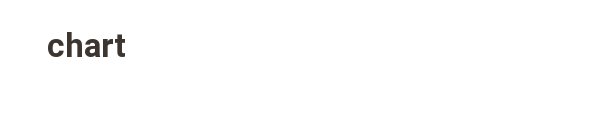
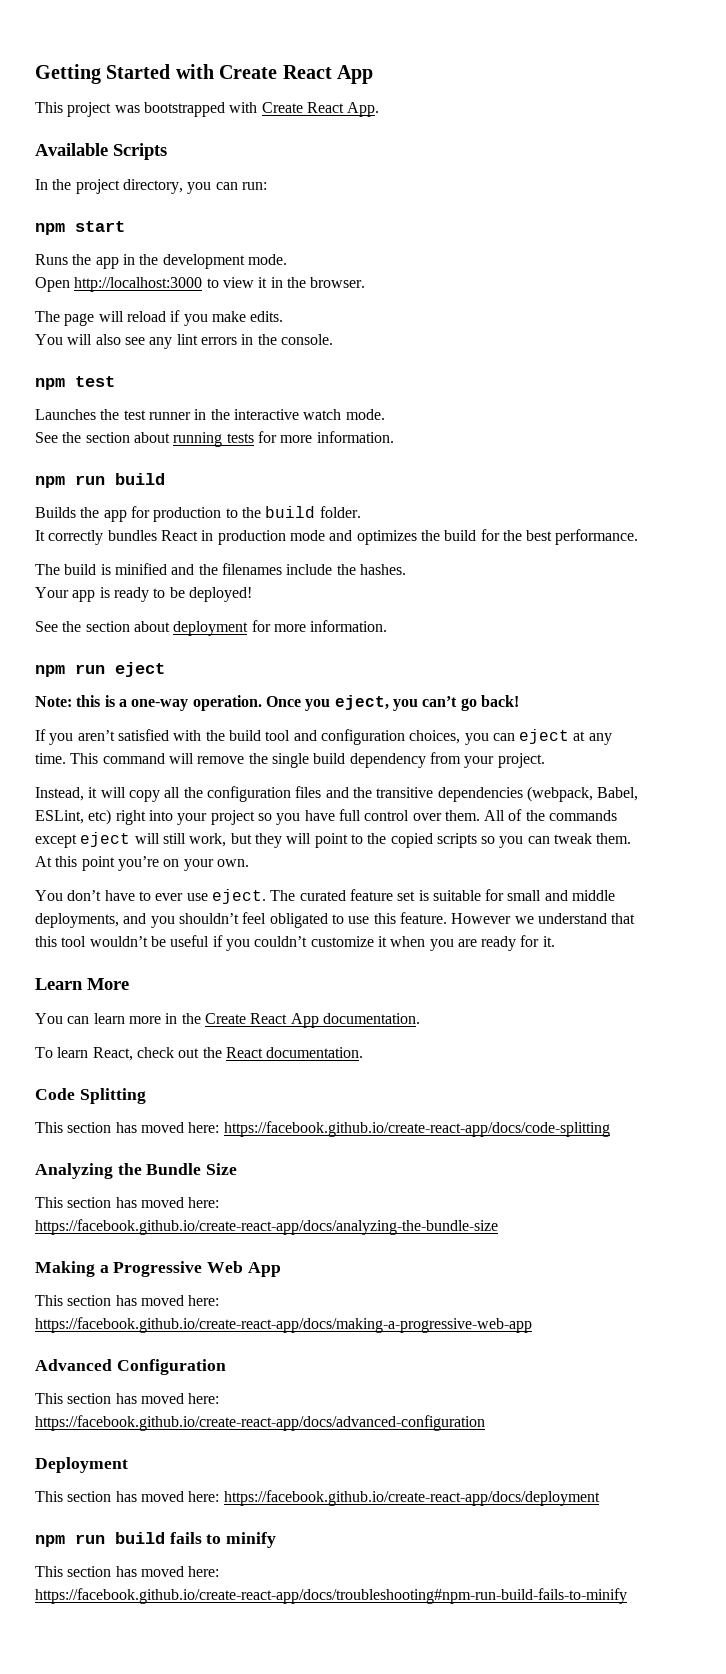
[47,32,126,57] chart -> [35,64,373,84] [35,102,380,117] [35,143,167,160] [35,179,267,194] [35,221,125,235] [35,254,287,269] [35,277,366,292] [35,310,284,326] [35,334,333,349] [35,376,115,390] [35,409,385,420] [35,431,394,447] [35,473,165,488] [35,506,361,522] [35,529,639,545] [35,563,406,575] [35,587,252,602] [35,620,388,636] [35,662,165,677] [35,695,519,711] [35,729,612,745] [35,752,545,768] [35,786,639,802] [35,809,618,825] [35,832,632,848] [35,856,249,871] [35,889,616,904] [35,912,636,928] [35,935,555,951] [35,978,129,990] [35,1013,420,1028] [35,1047,364,1061] [35,1088,146,1104] [35,1121,610,1137] [35,1163,238,1179] [35,1197,220,1208] [35,1219,498,1235] [35,1261,281,1277] [35,1295,220,1306] [35,1317,532,1333] [35,1359,226,1375] [35,1393,220,1404] [35,1415,485,1431] [35,1457,128,1473] [35,1490,600,1506] [35,1532,277,1548] [35,1566,220,1577] [35,1588,627,1604] Getting Started with Create React App // This project was bootstrapped with Create React App. // Available Scripts // In the project directory, you can run: // npm start // Runs the app in the development mode. // Open http://localhost:3000 to view it in the browser. // The page will reload if you make edits. // You will also see any lint errors in the console. // npm test // Launches the test runner in the interactive watch mode. // See the section about running tests for more information. // npm run build // Builds the app for production to the build folder. // It correctly bundles React in production mode and optimizes the build for the best performance. // The build is minified and the filenames include the hashes. // Your app is ready to be deployed! // See the section about deployment for more information. // npm run eject // Note: this is a one-way operation. Once you eject, you can’t go back! // If you aren’t satisfied with the build tool and configuration choices, you can eject at any time. This command will remove the single build dependency from your project. // Instead, it will copy all the configuration files and the transitive dependencies (webpack, Babel, ESLint, etc) right into your project so you have full control over them. All of the commands except eject will still work, but they will point to the copied scripts so you can tweak them. At this point you’re on your own. // You don’t have to ever use eject. The curated feature set is suitable for small and middle deployments, and you shouldn’t feel obligated to use this feature. However we understand that this tool wouldn’t be useful if you couldn’t customize it when you are ready for it. // Learn More // You can learn more in the Create React App documentation. // To learn React, check out the React documentation. // Code Splitting // This section has moved here: https://facebook.github.io/create-react-app/docs/code-splitting // Analyzing the Bundle Size // This section has moved here: https://facebook.github.io/create-react-app/docs/analyzing-the-bundle-size // Making a Progressive Web App // This section has moved here: https://facebook.github.io/create-react-app/docs/making-a-progressive-web-app // Advanced Configuration // This section has moved here: https://facebook.github.io/create-react-app/docs/advanced-configuration // Deployment // This section has moved here: https://facebook.github.io/create-react-app/docs/deployment // npm run build fails to minify // This section has moved here: https://facebook.github.io/create-react-app/docs/troubleshooting#npm-run-build-fails-to-minify

